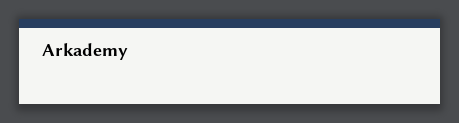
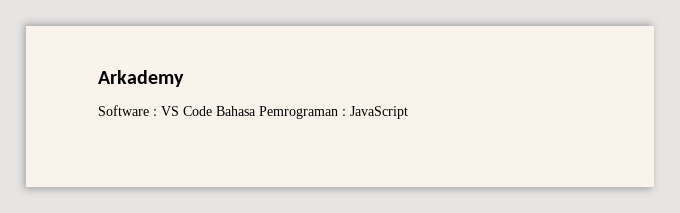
(128, 51) none -> [98,105,408,119] // Software : VS Code Bahasa Pemrograman : JavaScript

